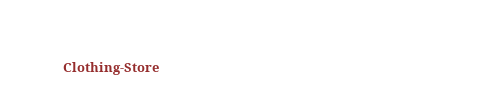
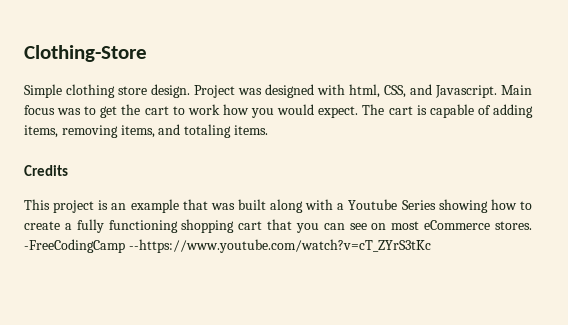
(159, 68) none -> [24,84,532,98] [24,104,534,118] [24,124,268,138] [24,165,68,176] [24,199,532,213] [24,219,533,233] [24,239,431,253] // Simple clothing store design. Project was designed with html, CSS, and Javascript. Main focus was to get the cart to work how you would expect. The cart is capable of adding items, removing items, and totaling items. // Credits // This project is an example that was built along with a Youtube Series showing how to create a fully functioning shopping cart that you can see on most eCommerce stores. -FreeCodingCamp --https://www.youtube.com/watch?v=cT_ZYrS3tKc

